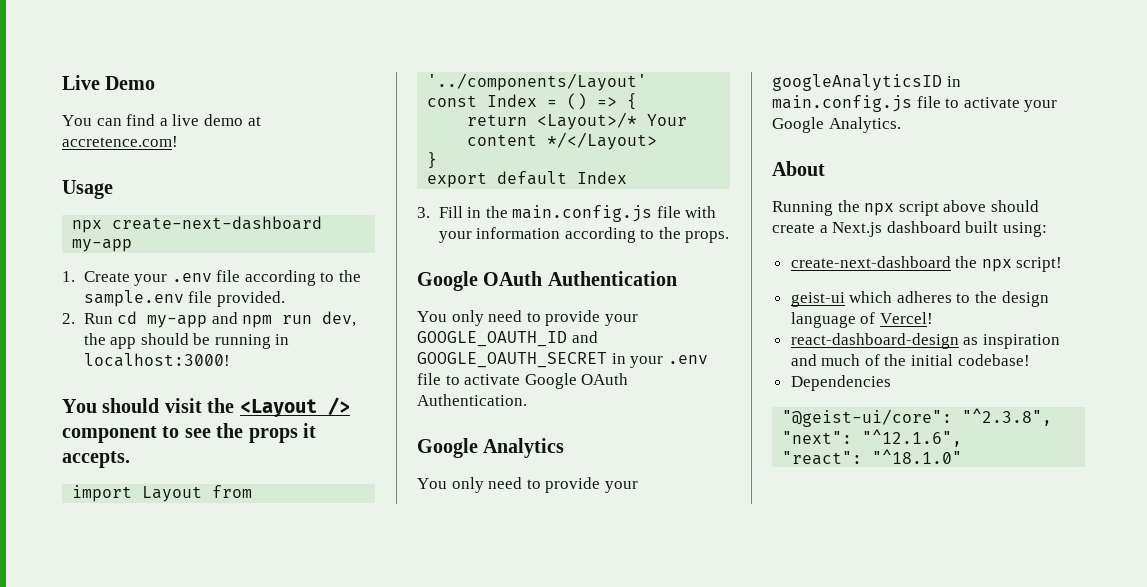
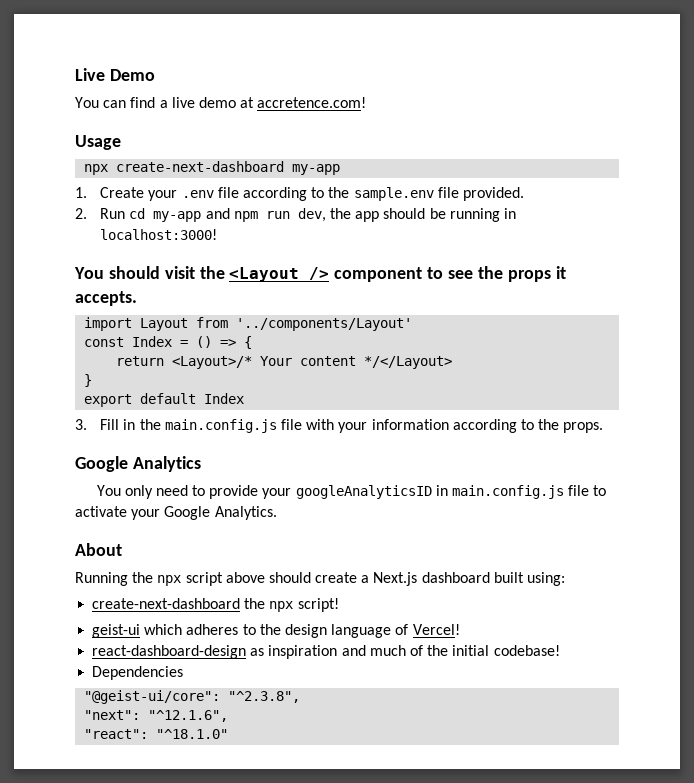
[417,271,677,291] [417,310,638,326] [417,331,598,347] [417,352,708,368] [417,373,629,389] [417,394,527,406] // Google OAuth Authentication // You only need to provide your GOOGLE_OAUTH_ID and GOOGLE_OAUTH_SECRET in your .env file to activate Google OAuth Authentication. -> (604, 427) none

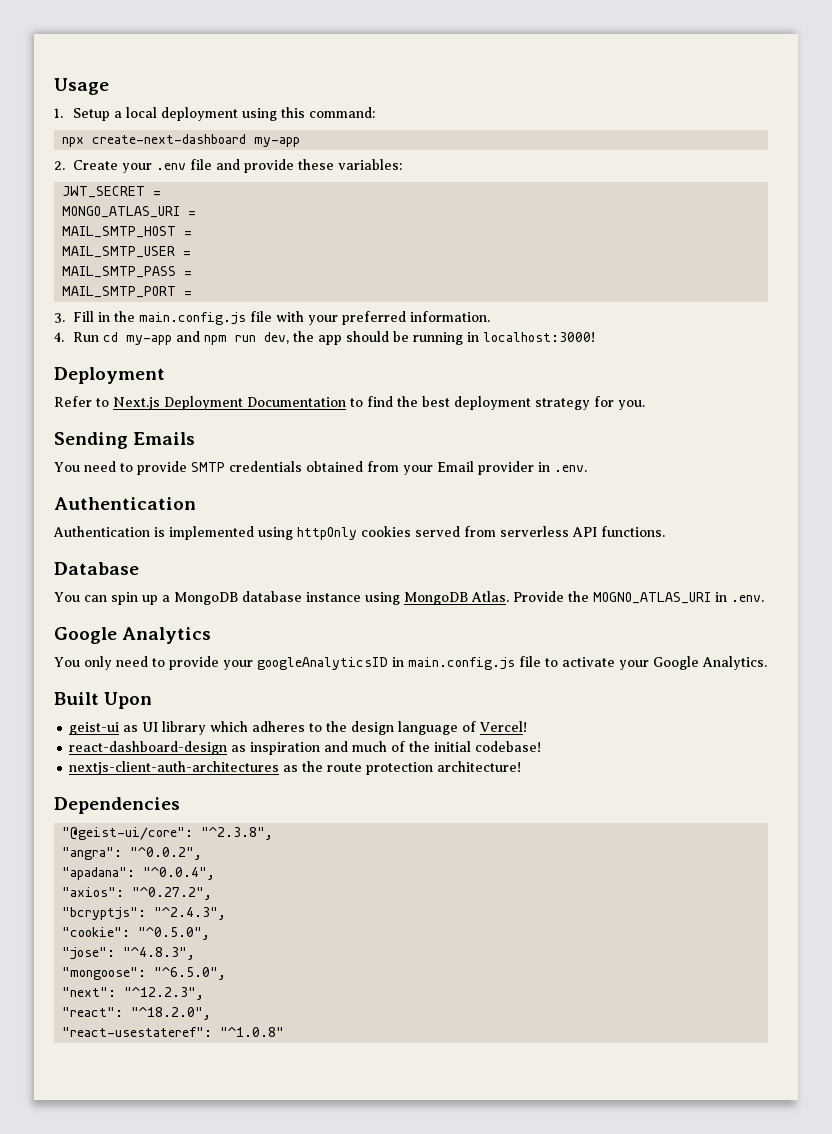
[75,68,155,81] [75,97,367,108] [75,135,121,150] Live Demo // You can find a live demo at accretence.com! // Usage -> [54,78,109,95] [54,107,376,121] Usage // 1. Setup a local deployment using this command:
[75,187,87,198] 1. -> [54,161,65,170] 2.
[242,187,524,201] [75,208,87,219] according to the sample.env file provided. // 2. -> [216,159,403,173] [62,186,162,198] [62,206,197,218] [62,226,193,238] [62,246,192,258] [62,266,193,278] [62,286,193,298] [54,311,491,325] [54,332,64,342] and provide these variables: // JWT_SECRET = // MONGO_ATLAS_URI = // MAIL_SMTP_HOST = // MAIL_SMTP_USER = // MAIL_SMTP_PASS = // MAIL_SMTP_PORT = // 3. Fill in the main.config.js file with your preferred information. // 4.
[74,266,566,282] [75,291,137,306] [84,317,413,331] [84,336,253,349] [116,356,453,369] [84,374,93,387] [84,393,245,407] [75,419,604,433] You should visit the <Layout /> component to see the props it accepts. // import Layout from '../components/Layout' // const Index = () => { // return <Layout>/* Your content */</Layout> // } // export default Index // 3. Fill in the main.config.js file with your information according to the props. -> [54,367,165,384] [54,396,645,410] [54,432,196,449] [54,461,587,475] [54,497,196,510] [53,526,665,540] [54,562,139,575] [54,591,764,605] Deployment // Refer to Next.js Deployment Documentation to find the best deployment strategy for you. // Sending Emails // You need to provide SMTP credentials obtained from your Email provider in .env. // Authentication // Authentication is implemented using httpOnly cookies served from serverless API functions. // Database // You can spin up a MongoDB database instance using MongoDB Atlas. Provide the MOGNO_ATLAS_URI in .env.
[75,543,122,556] [75,572,566,586] [92,598,339,612] [92,624,141,638] About // Running the npx script above should create a Next.js dashboard built using: // create-next-dashboard the npx script! // geist-ui -> [54,692,153,709] [69,721,207,735] Built Upon // geist-ui as UI library
[92,666,184,680] [84,690,301,704] Dependencies // "@geist-ui/core": "^2.3.8", -> [69,761,522,775] [54,797,180,814] [62,827,274,840] [62,847,203,860] [62,867,216,880] [62,887,213,900] [62,907,227,920] [62,927,211,940] [62,947,196,960] [62,967,227,980] nextjs-client-auth-architectures as the route protection architecture! // Dependencies // "@geist-ui/core": "^2.3.8", // "angra": "^0.0.2", // "apadana": "^0.0.4", // "axios": "^0.27.2", // "bcryptjs": "^2.4.3", // "cookie": "^0.5.0", // "jose": "^4.8.3", // "mongoose": "^6.5.0",
[148,710,229,722] "^12.1.6", -> [124,987,205,1000] "^12.2.3",
[156,729,229,739] "^18.1.0" -> [131,1007,212,1020] [62,1027,285,1037] "^18.2.0", // "react-usestateref": "^1.0.8"

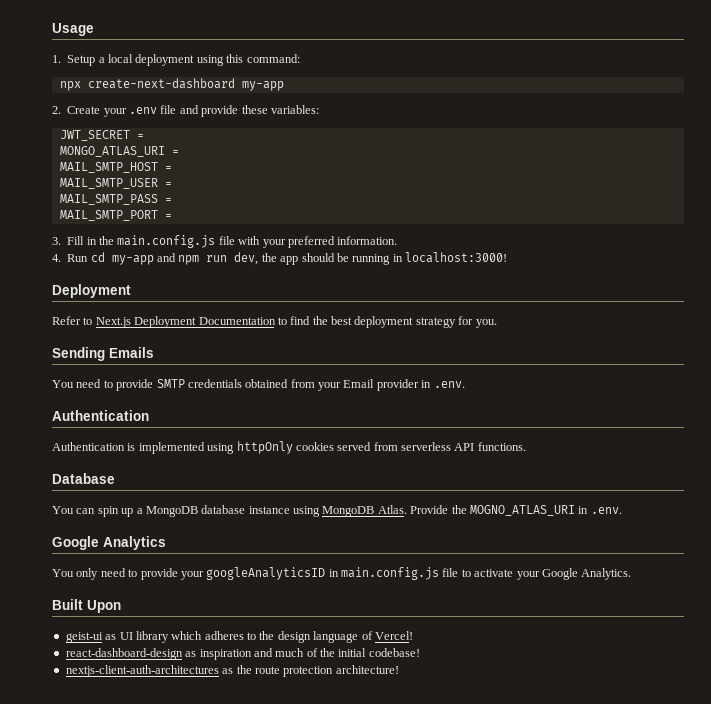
[54,797,180,814] [62,827,274,840] [62,847,203,860] [62,867,216,880] [62,887,213,900] [62,907,227,920] [62,927,211,940] [62,947,196,960] [62,967,227,980] [62,987,205,1000] [62,1007,212,1020] [62,1027,285,1037] // Dependencies // "@geist-ui/core": "^2.3.8", // "angra": "^0.0.2", // "apadana": "^0.0.4", // "axios": "^0.27.2", // "bcryptjs": "^2.4.3", // "cookie": "^0.5.0", // "jose": "^4.8.3", // "mongoose": "^6.5.0", // "next": "^12.2.3", // "react": "^18.2.0", // "react-usestateref": "^1.0.8" -> (399, 669) none

